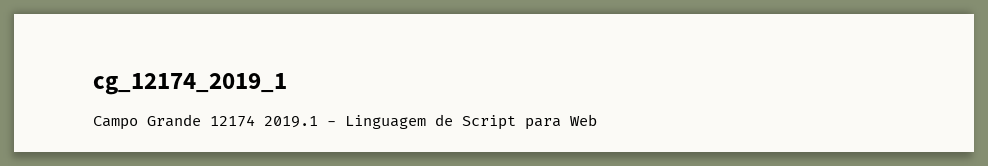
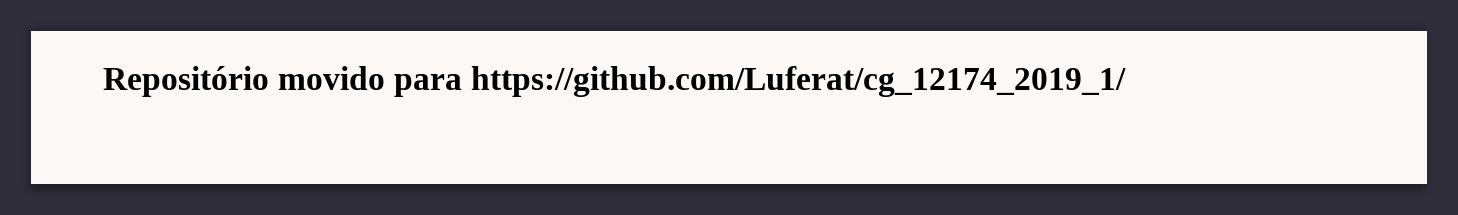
[93,73,287,95] [93,114,597,130] cg_12174_2019_1 // Campo Grande 12174 2019.1 - Linguagem de Script para Web -> [103,66,1127,97] Repositório movido para https://github.com/Luferat/cg_12174_2019_1/

